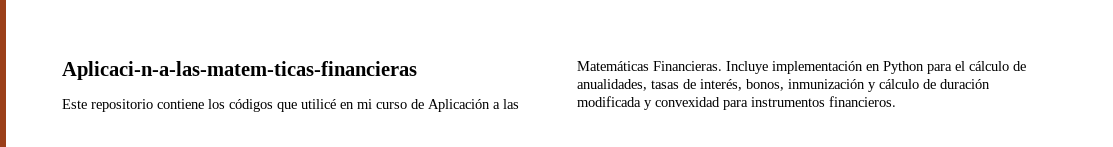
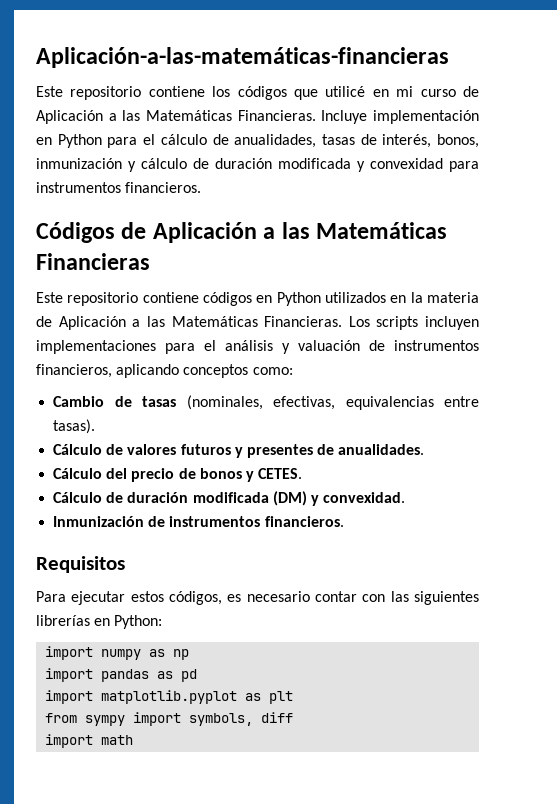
[62,61,417,80] Aplicaci-n-a-las-matem-ticas-financieras -> [36,47,449,68] Aplicación-a-las-matemáticas-financieras
(896, 101) none -> [36,222,448,243] [36,253,150,270] [36,292,479,306] [36,316,479,330] [36,340,479,354] [36,364,293,378] [53,395,479,410] [53,419,96,434] [53,444,425,458] [53,468,303,482] [53,491,406,506] [53,516,344,527] [36,556,125,573] [36,591,479,605] [36,615,163,629] [45,646,190,660] [45,668,198,682] [45,690,294,704] [45,712,294,726] [45,734,134,748] // Códigos de Aplicación a las Matemáticas Financieras // Este repositorio contiene códigos en Python utilizados en la materia de Aplicación a las Matemáticas Financieras. Los scripts incluyen implementaciones para el análisis y valuación de instrumentos financieros, aplicando conceptos como: // Cambio de tasas (nominales, efectivas, equivalencias entre tasas). // Cálculo de valores futuros y presentes de anualidades. // Cálculo del precio de bonos y CETES. // Cálculo de duración modificada (DM) y convexidad. // Inmunización de instrumentos financieros. // Requisitos // Para ejecutar estos códigos, es necesario contar con las siguientes librerías en Python: // import numpy as np // import pandas as pd // import matplotlib.pyplot as plt // from sympy import symbols, diff // import math

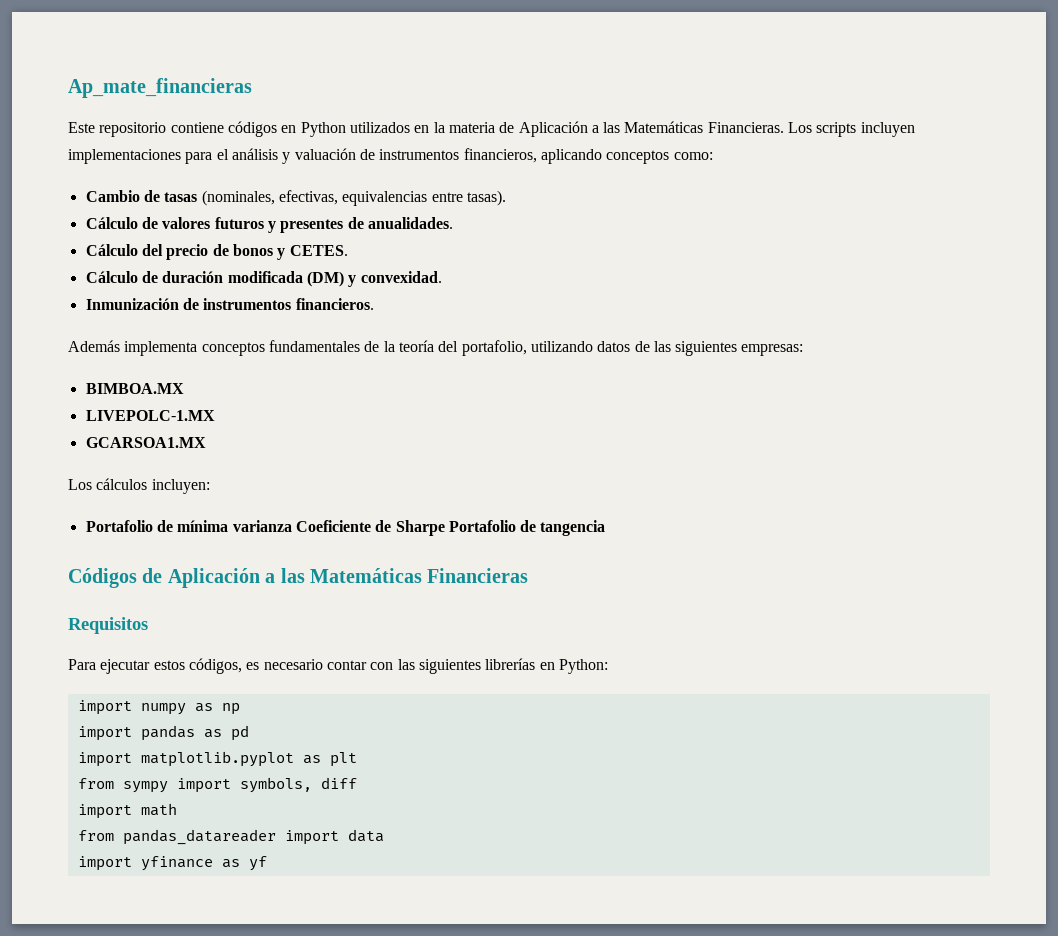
[36,47,449,68] [36,86,479,100] [36,110,479,124] [36,134,479,148] [36,158,479,172] [36,182,202,193] [36,222,448,243] [36,253,150,270] Aplicación-a-las-matemáticas-financieras // Este repositorio contiene los códigos que utilicé en mi curso de Aplicación a las Matemáticas Financieras. Incluye implementación en Python para el cálculo de anualidades, tasas de interés, bonos, inmunización y cálculo de duración modificada y convexidad para instrumentos financieros. // Códigos de Aplicación a las Matemáticas Financieras -> [68,78,252,98] Ap_mate_financieras
(344, 521) none -> [68,340,804,356] [85,383,184,394] [85,410,215,421] [85,437,206,448] [68,478,210,494] [85,520,606,536] [68,568,529,588] // Además implementa conceptos fundamentales de la teoría del portafolio, utilizando datos de las siguientes empresas: // BIMBOA.MX // LIVEPOLC-1.MX // GCARSOA1.MX // Los cálculos incluyen: // Portafolio de mínima varianza Coeficiente de Sharpe Portafolio de tangencia // Códigos de Aplicación a las Matemáticas Financieras
(134, 740) none -> [77,829,384,845] [77,856,267,871] // from pandas_datareader import data // import yfinance as yf

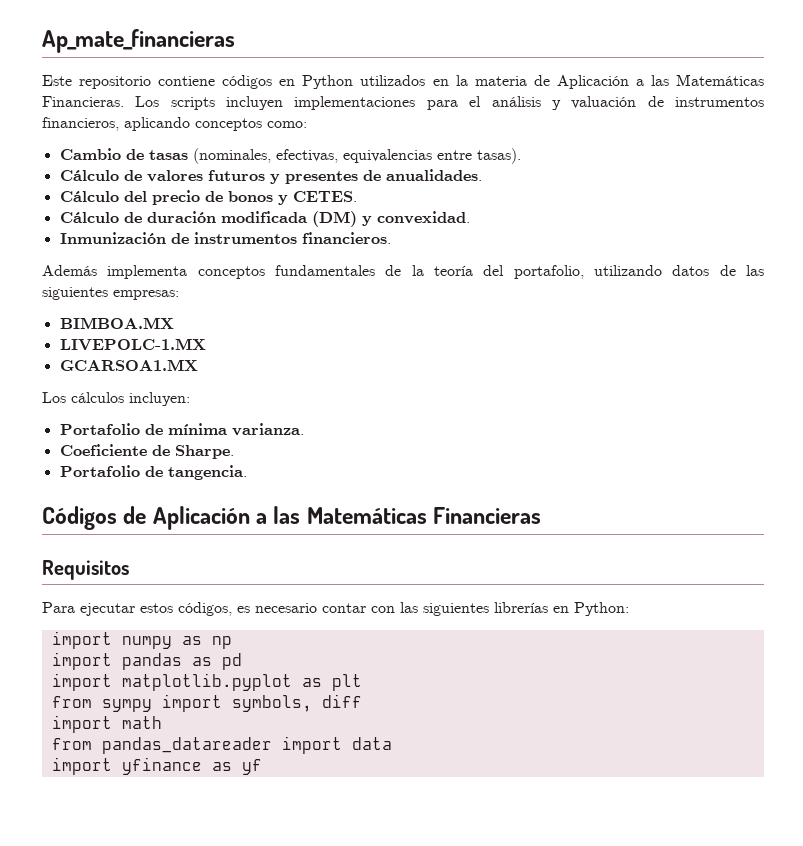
[232,520,292,532] varianza -> [231,423,304,436] varianza. //
[395,520,606,536] Sharpe Portafolio de tangencia -> [174,445,234,459] [59,465,247,480] Sharpe. // Portafolio de tangencia.

